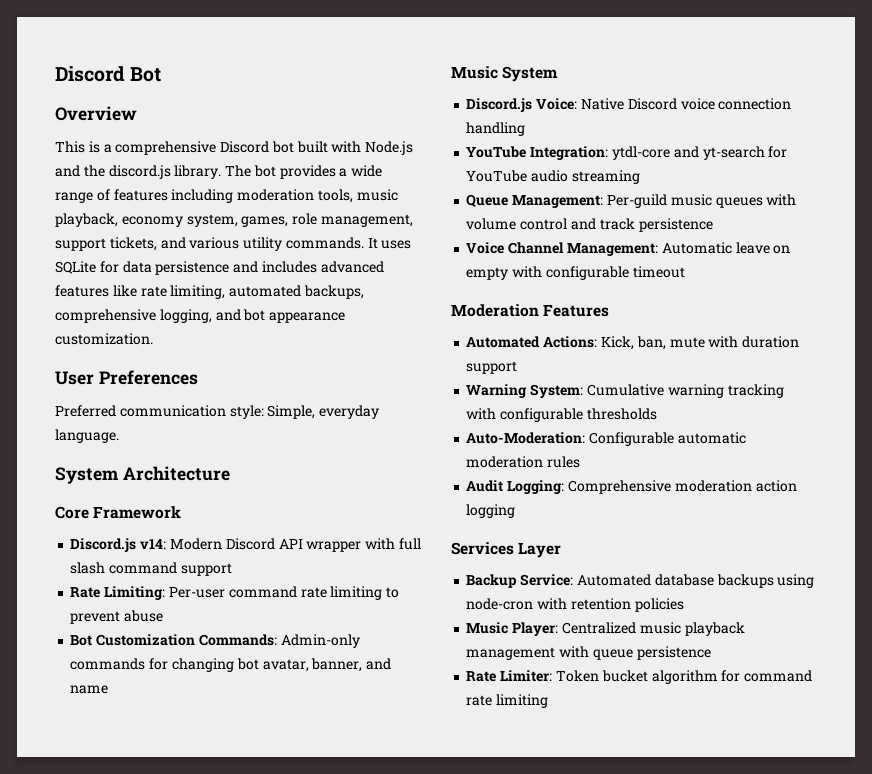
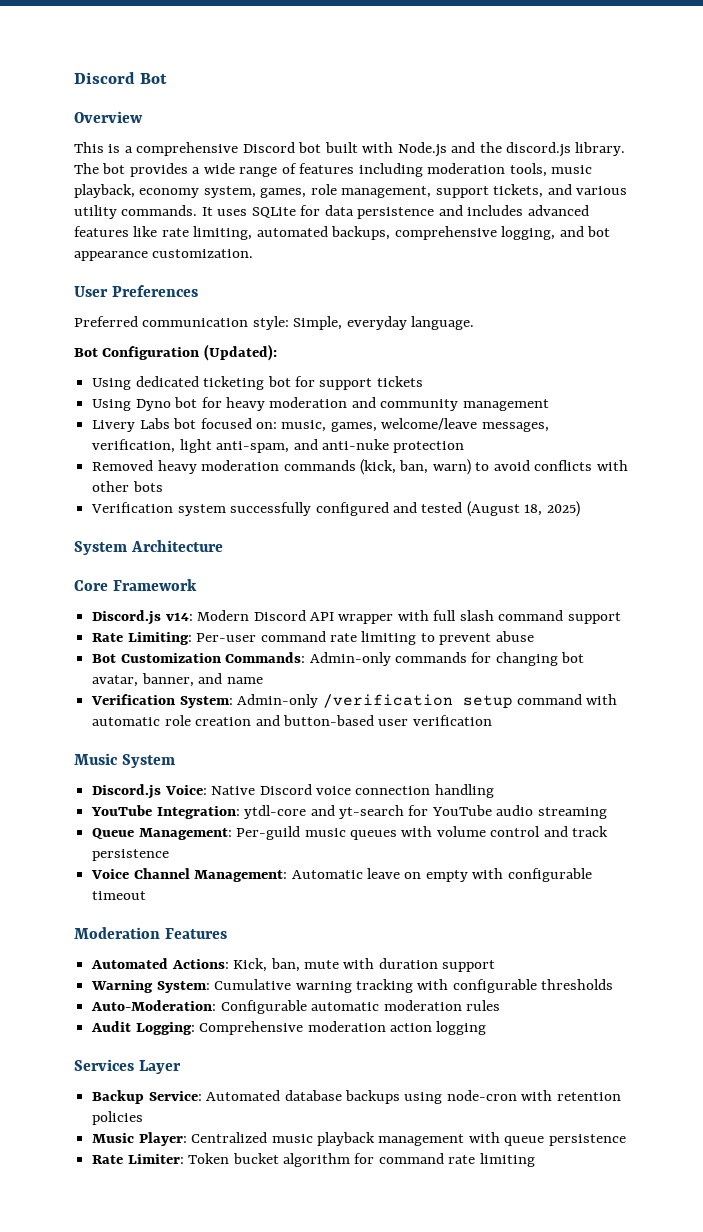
(119, 436) none -> [74,344,277,361] [92,376,423,390] [92,397,549,411] [92,418,549,432] [92,439,465,453] [92,459,628,475] [92,481,163,492] [91,501,580,517] // Bot Configuration (Updated): // Using dedicated ticketing bot for support tickets // Using Dyno bot for heavy moderation and community management // Livery Labs bot focused on: music, games, welcome/leave messages, verification, light anti-spam, and anti-nuke protection // Removed heavy moderation commands (kick, ban, warn) to avoid conflicts with other bots // Verification system successfully configured and tested (August 18, 2025)
(109, 689) none -> [91,694,618,709] [92,715,492,726] // Verification System: Admin-only /verification setup command with automatic role creation and button-based user verification

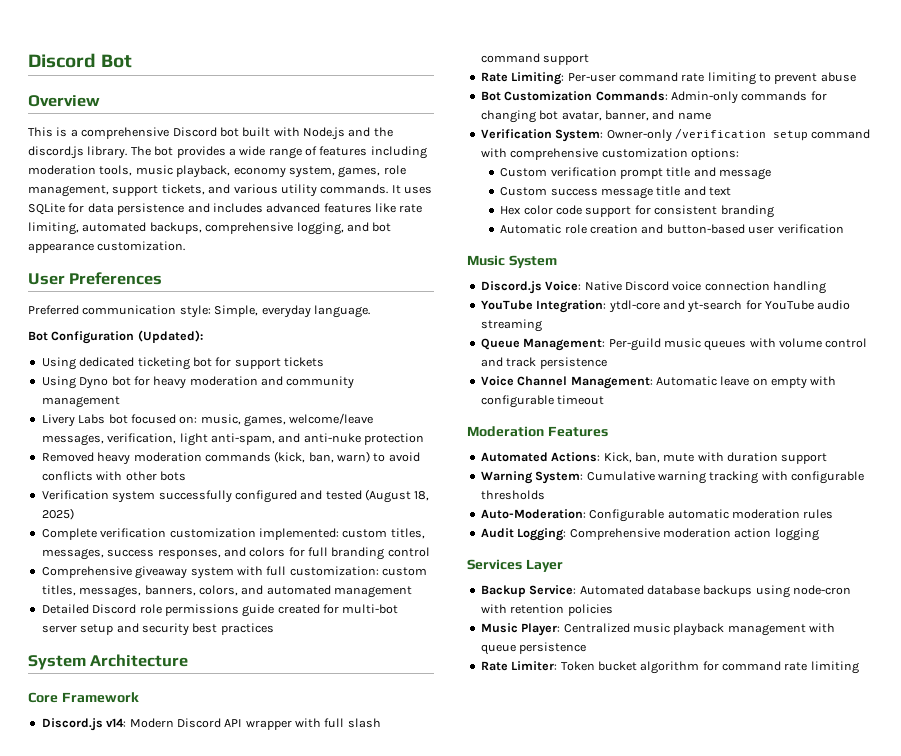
(580, 509) none -> [41,528,425,540] [41,547,430,560] [41,566,427,579] [41,585,412,598] [41,604,399,617] [41,623,274,636] // Complete verification customization implemented: custom titles, messages, success responses, and colors for full branding control // Comprehensive giveaway system with full customization: custom titles, messages, banners, colors, and automated management // Detailed Discord role permissions guide created for multi-bot server setup and security best practices
[237,694,319,708] Admin-only -> [606,129,672,142] Owner-only
[92,717,161,726] automatic -> [510,148,739,160] [500,167,772,180] [500,186,732,199] [500,205,774,218] [500,224,562,234] comprehensive customization options: // Custom verification prompt title and message // Custom success message title and text // Hex color code support for consistent branding // Automatic

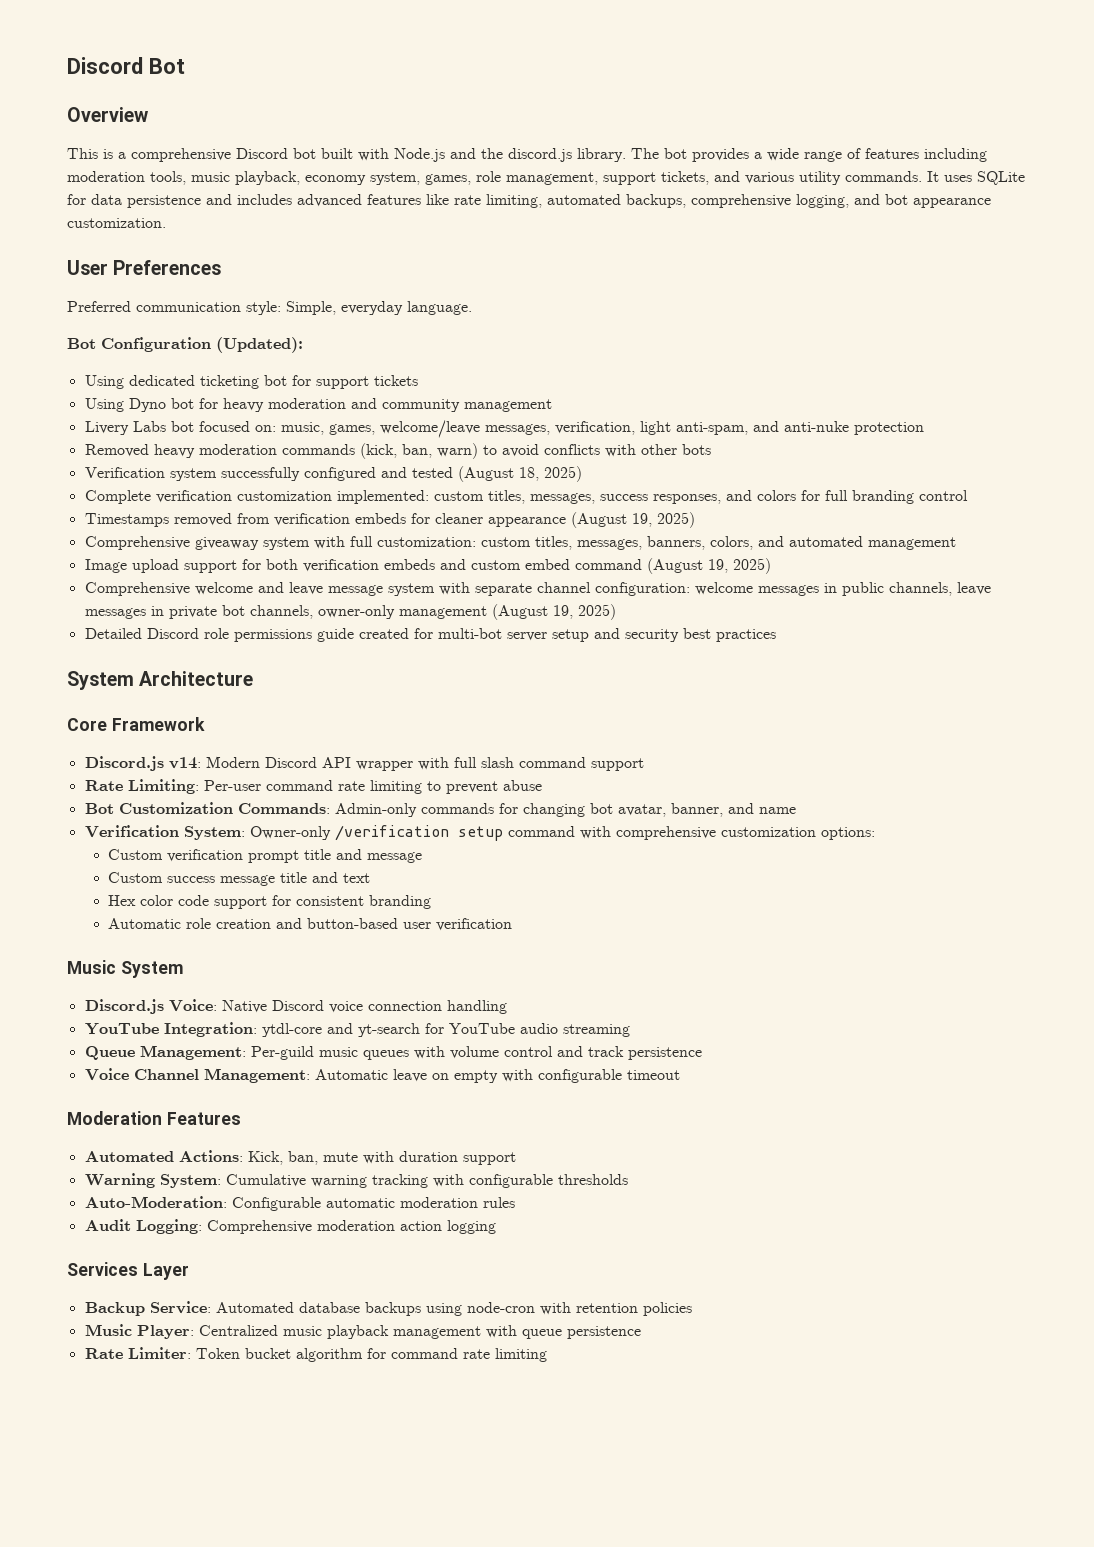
(430, 552) none -> [84,512,695,528] // Timestamps removed from verification embeds for cleaner appearance (August 19, 2025)
(412, 592) none -> [84,558,771,574] [84,582,991,596] [84,604,616,620] // Image upload support for both verification embeds and custom embed command (August 19, 2025) // Comprehensive welcome and leave message system with separate channel configuration: welcome messages in public channels, leave messages in private bot channels, owner-only management (August 19, 2025)

